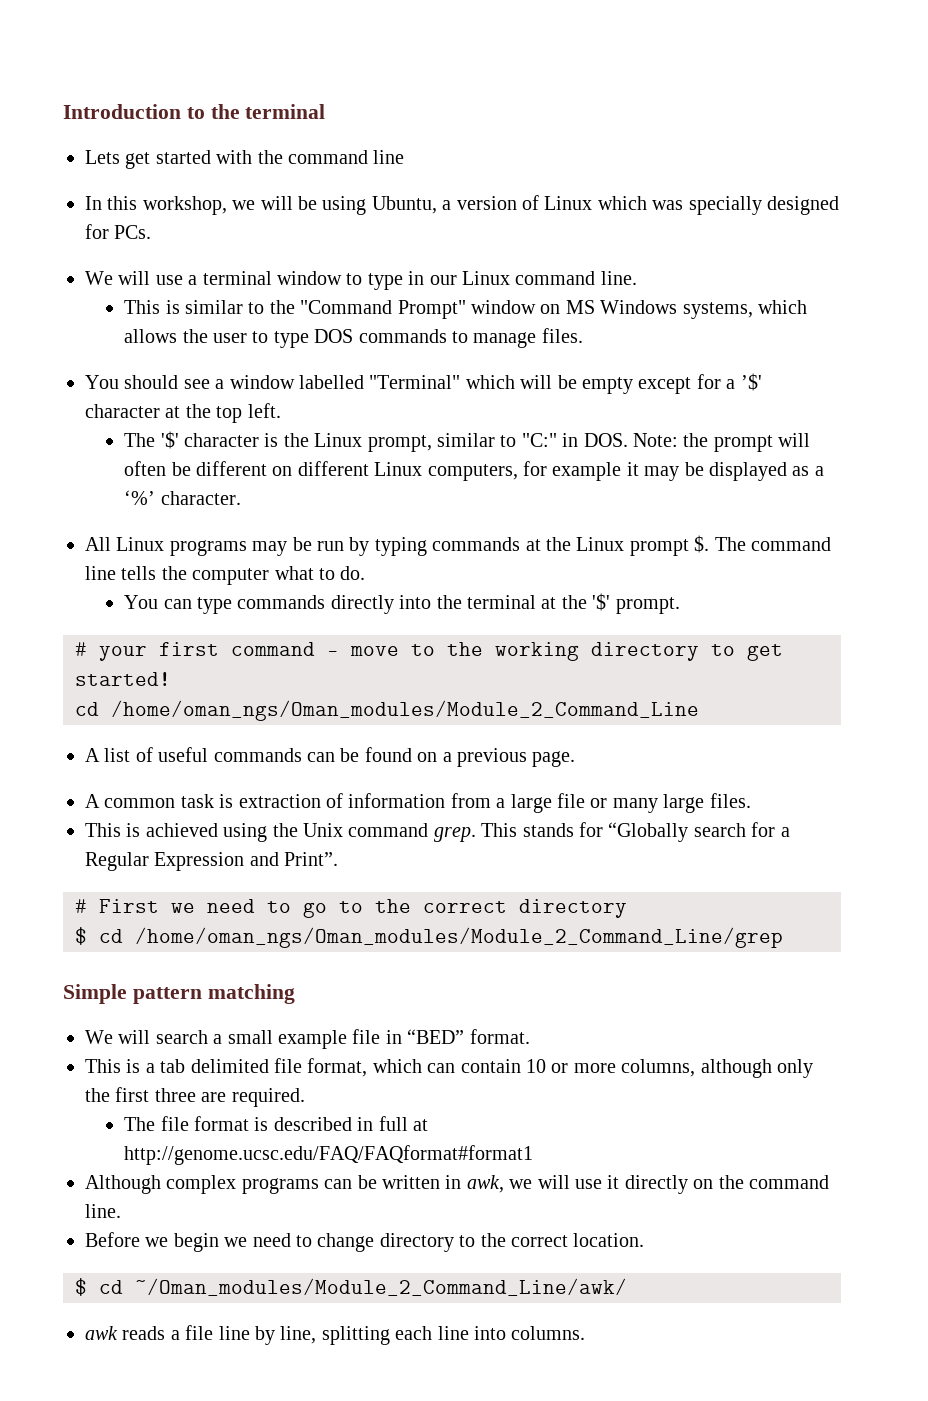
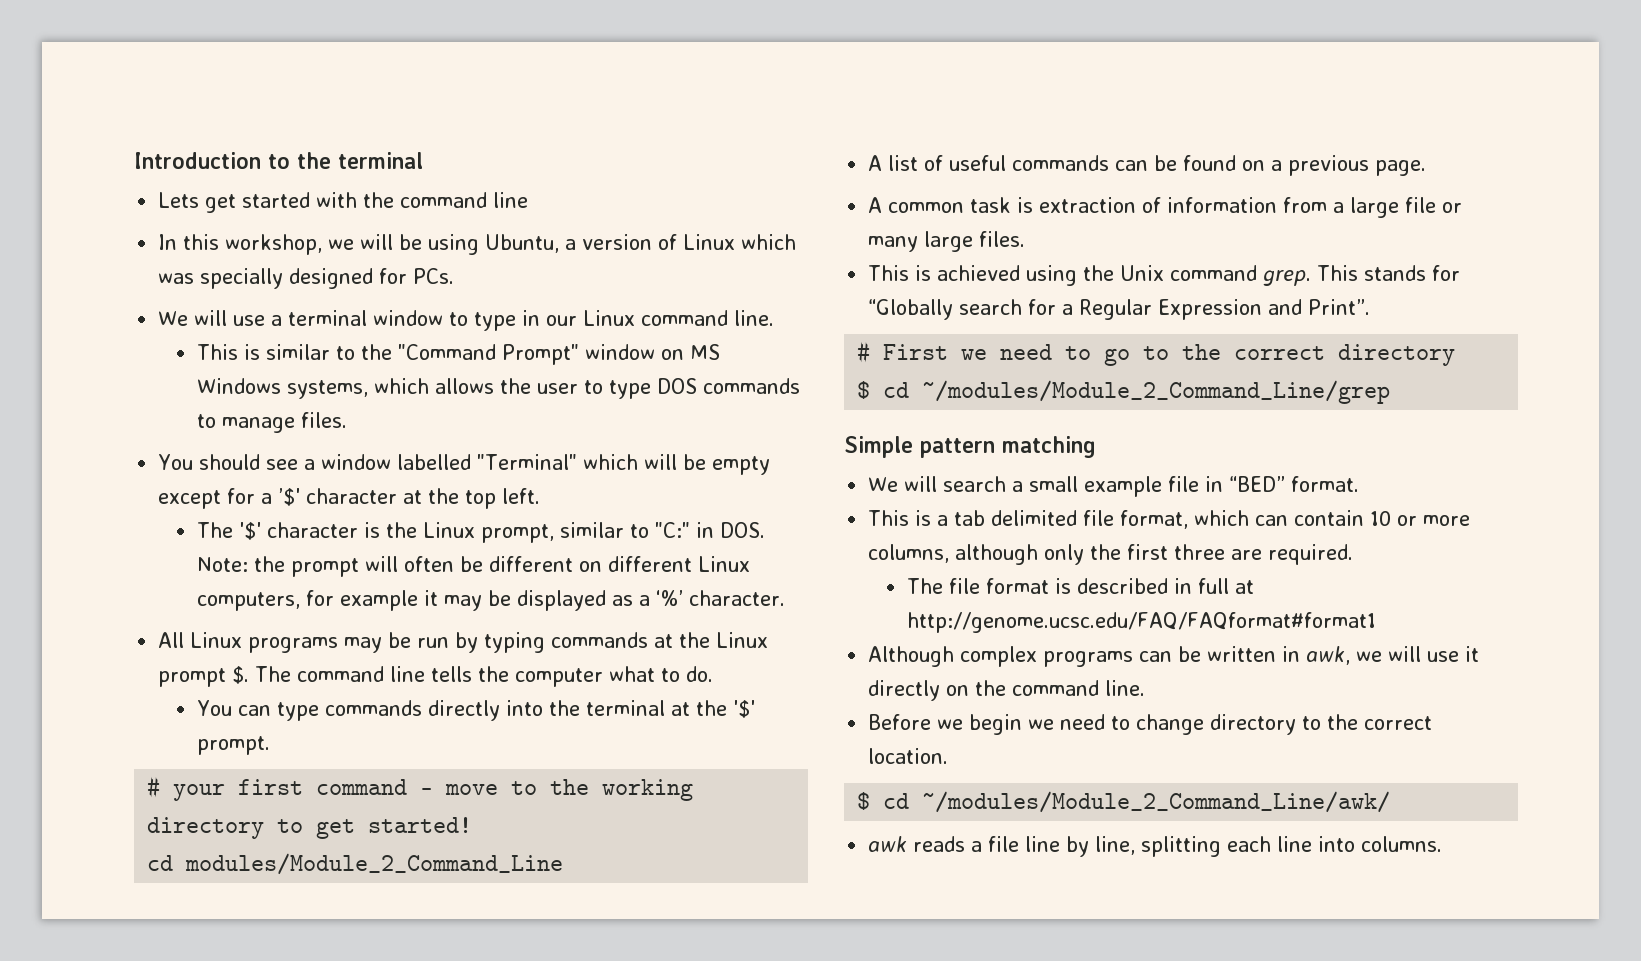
[111,700,699,721] /home/oman_ngs/Oman_modules/Module_2_Command_Line -> [185,853,564,875] modules/Module_2_Command_Line
[135,927,783,948] /home/oman_ngs/Oman_modules/Module_2_Command_Line/grep -> [922,380,1391,404] ~/modules/Module_2_Command_Line/grep
[135,1278,627,1296] ~/Oman_modules/Module_2_Command_Line/awk/ -> [922,791,1391,813] ~/modules/Module_2_Command_Line/awk/

